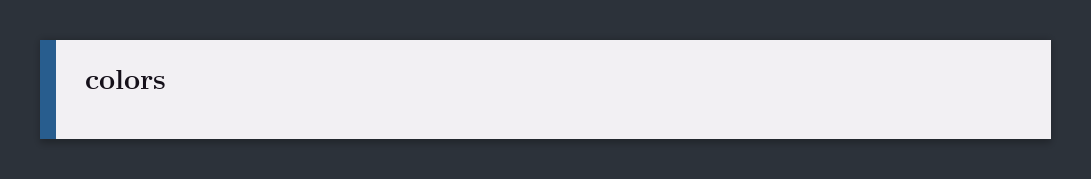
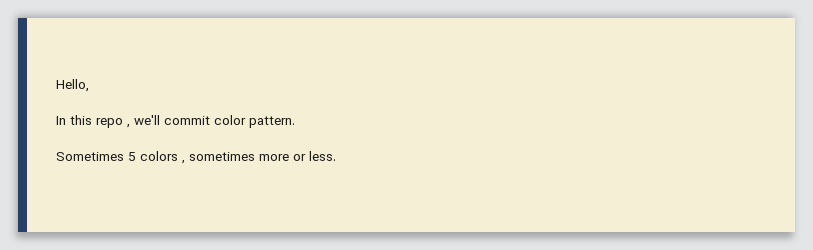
[85,70,166,89] colors -> [56,79,89,92] [56,115,295,128] [56,151,336,164] Hello, // In this repo , we'll commit color pattern. // Sometimes 5 colors , sometimes more or less.

